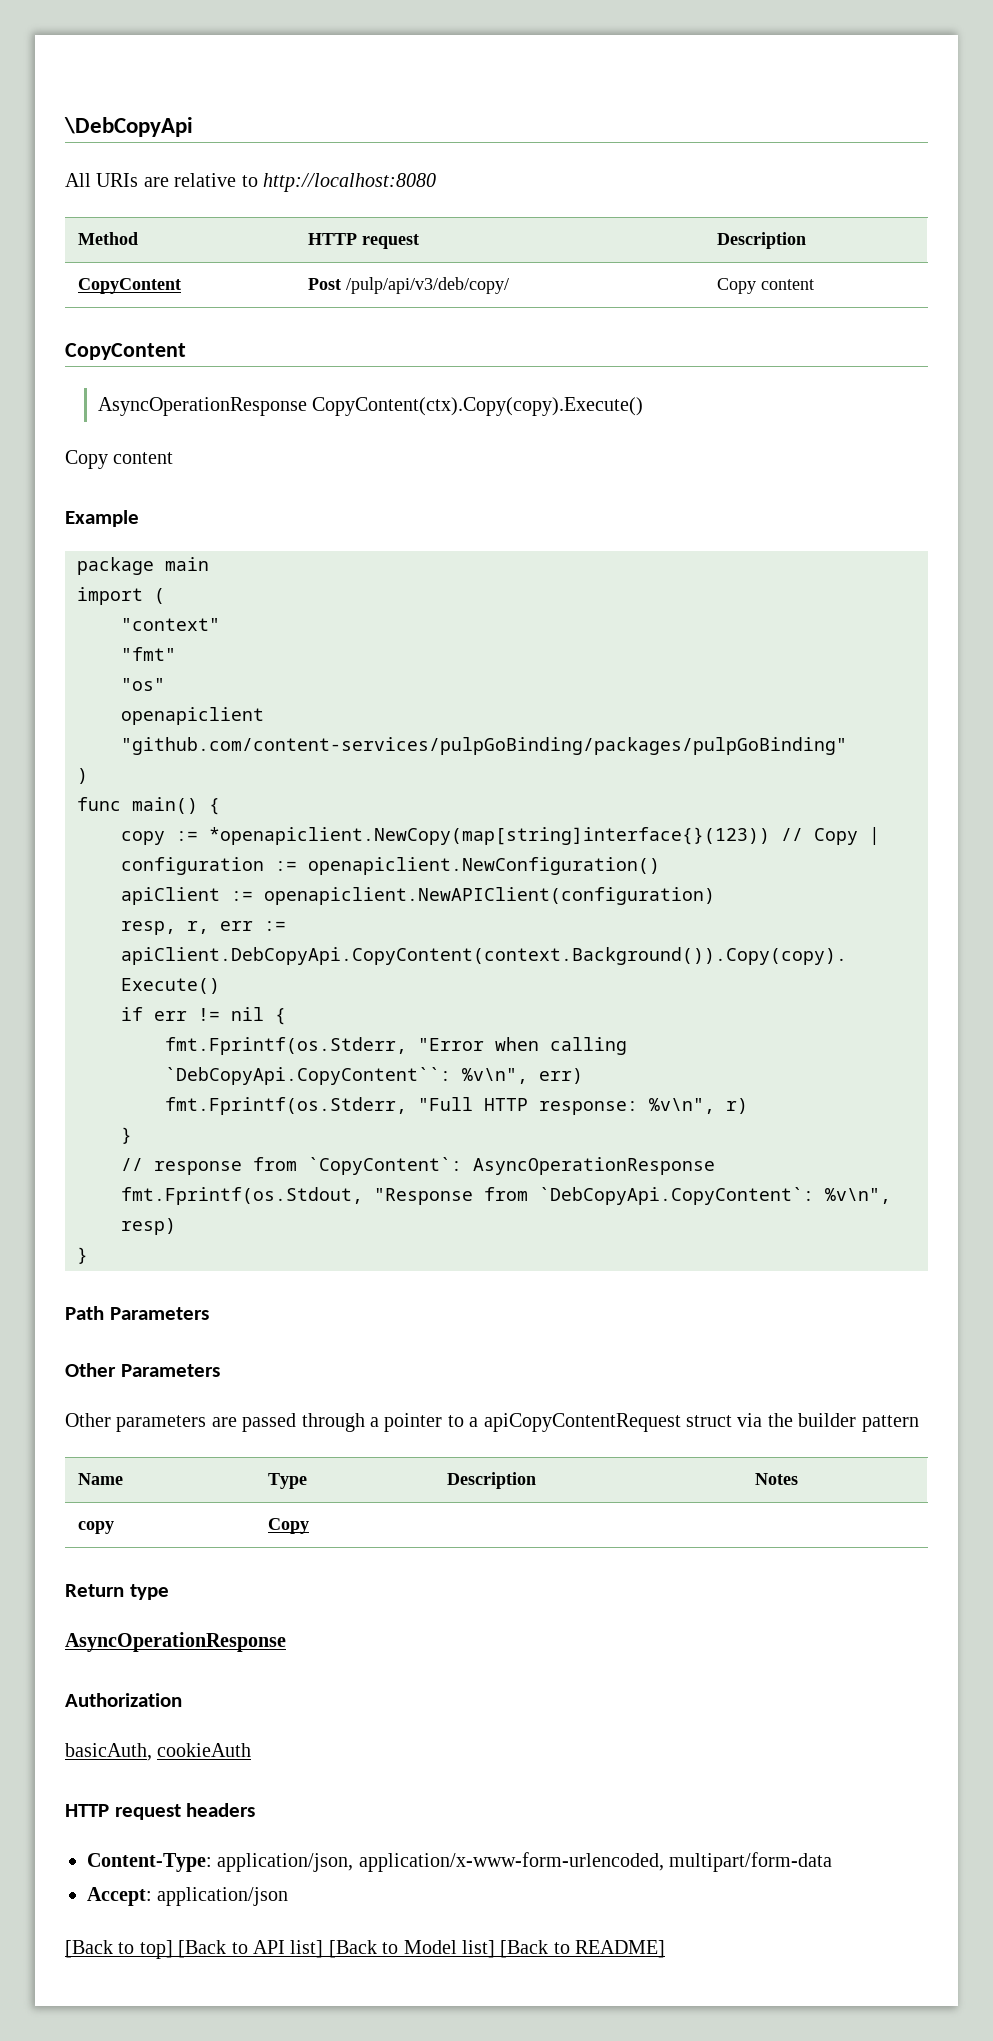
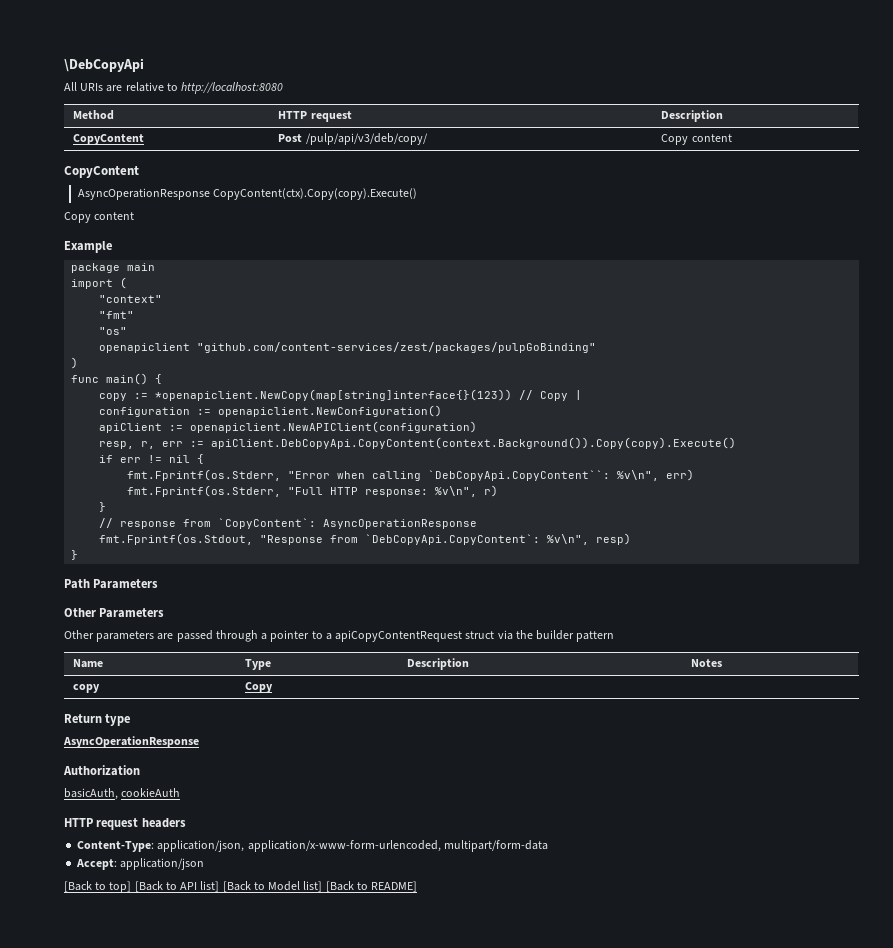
[121,737,847,755] "github.com/content-services/pulpGoBinding/packages/pulpGoBinding" -> [197,342,597,353] "github.com/content-services/zest/packages/pulpGoBinding"

